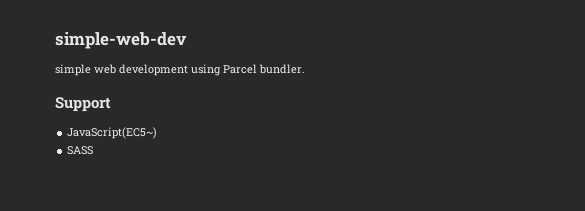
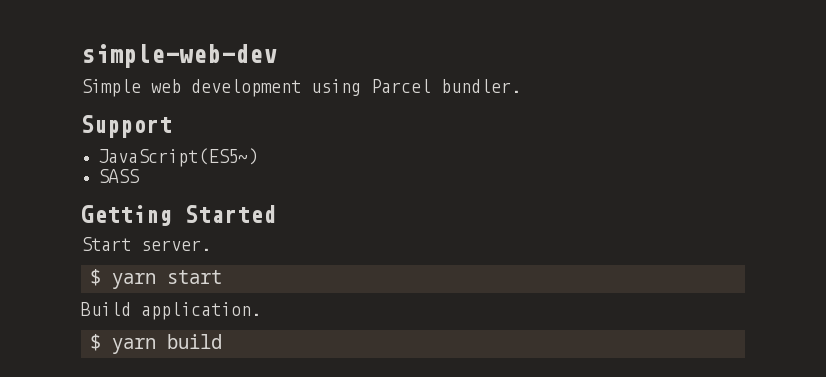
[55,64,91,76] simple -> [81,79,141,97] Simple
[67,127,158,139] JavaScript(EC5~) -> [97,148,258,167] JavaScript(ES5~)
(94, 150) none -> [81,205,276,226] [81,237,211,251] [90,269,222,289] [81,302,261,320] [90,334,222,354] // Getting Started // Start server. // $ yarn start // Build application. // $ yarn build

